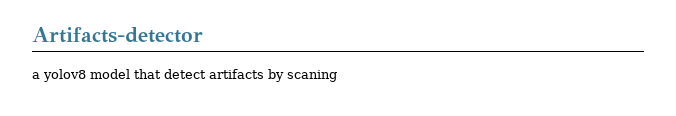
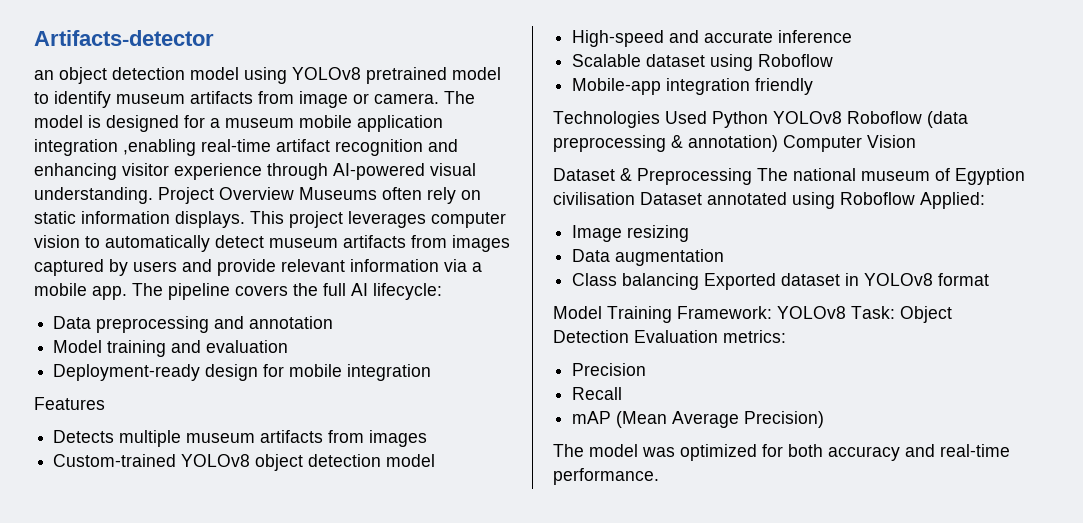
[32,69,337,82] a yolov8 model that detect artifacts by scaning -> [34,67,501,84] [34,91,475,108] [34,115,443,132] [34,139,458,156] [34,163,476,180] [34,187,481,204] [34,211,506,228] [34,235,510,252] [34,259,482,276] [34,283,442,300] [53,316,334,333] [53,340,289,357] [53,364,432,381] [34,397,105,410] [53,430,428,447] [53,454,436,471] [572,30,853,47] [572,54,834,71] [572,78,814,95] [553,111,968,128] [553,135,916,152] [553,168,1025,185] [553,192,985,209] [572,225,690,242] [572,249,725,266] [572,273,990,290] [553,306,952,323] [553,330,786,343] [572,363,647,376] [572,387,623,400] [572,411,825,428] [553,444,1010,461] [553,468,659,485] an object detection model using YOLOv8 pretrained model to identify museum artifacts from image or camera. The model is designed for a museum mobile application integration ,enabling real-time artifact recognition and enhancing visitor experience through AI-powered visual understanding. Project Overview Museums often rely on static information displays. This project leverages computer vision to automatically detect museum artifacts from images captured by users and provide relevant information via a mobile app. The pipeline covers the full AI lifecycle: // Data preprocessing and annotation // Model training and evaluation // Deployment-ready design for mobile integration // Features // Detects multiple museum artifacts from images // Custom-trained YOLOv8 object detection model // High-speed and accurate inference // Scalable dataset using Roboflow // Mobile-app integration friendly // Technologies Used Python YOLOv8 Roboflow (data preprocessing & annotation) Computer Vision // Dataset & Preprocessing The national museum of Egyption civilisation Dataset annotated using Roboflow Applied: // Image resizing // Data augmentation // Class balancing Exported dataset in YOLOv8 format // Model Training Framework: YOLOv8 Task: Object Detection Evaluation metrics: // Precision // Recall // mAP (Mean Average Precision) // The model was optimized for both accuracy and real-time performance.

